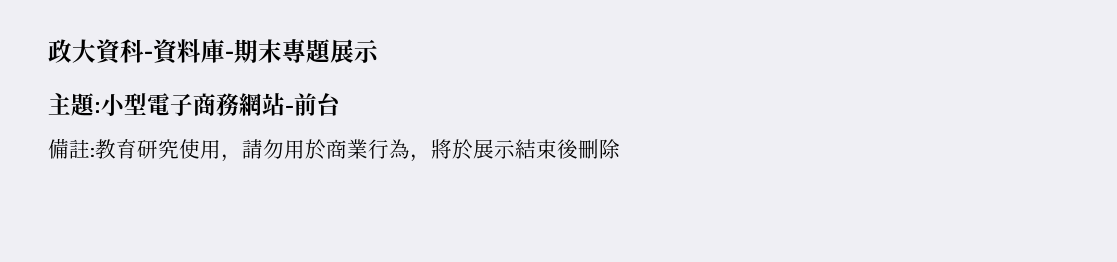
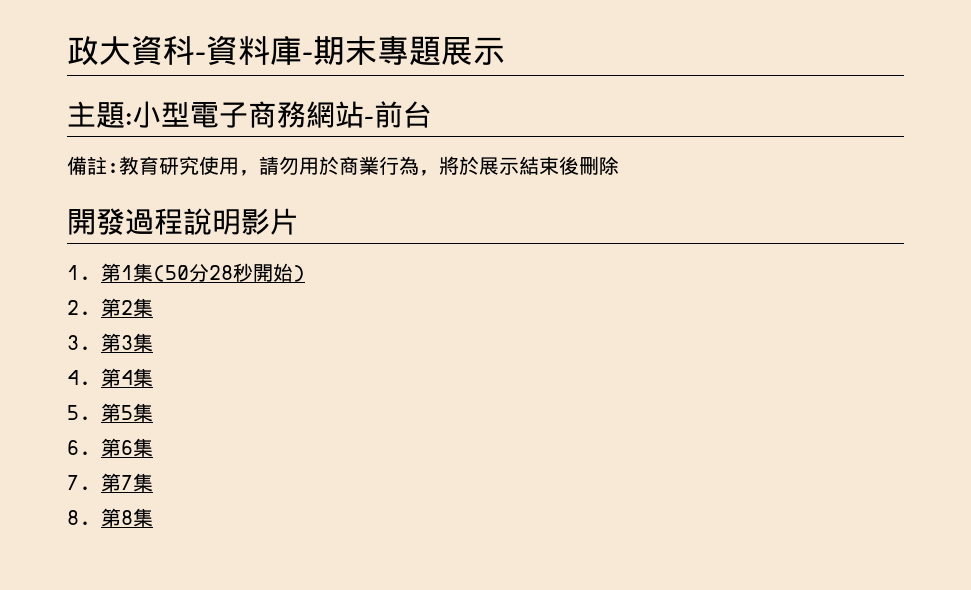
(620, 149) none -> [67,208,299,235] [67,263,305,282] [67,298,153,317] [67,333,153,352] [67,368,153,387] [67,403,153,422] [67,438,153,457] [67,473,153,492] [67,508,153,527] // 開發過程說明影片 // 1.第1集(50分28秒開始) // 2.第2集 // 3.第3集 // 4.第4集 // 5.第5集 // 6.第6集 // 7.第7集 // 8.第8集

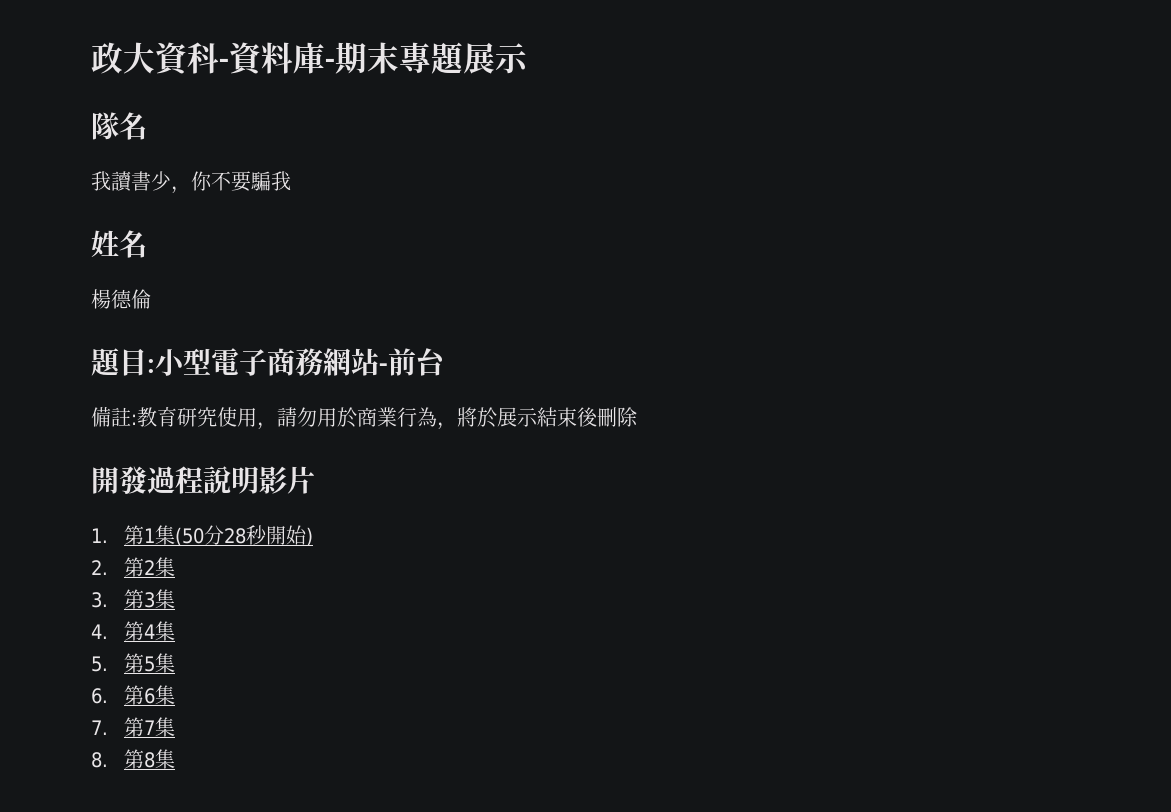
[67,101,125,128] 主題 -> [91,112,147,140] [91,171,291,194] [91,230,147,258] [91,289,151,309] [91,348,147,376] 隊名 // 我讀書少，你不要騙我 // 姓名 // 楊德倫 // 題目

